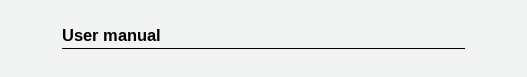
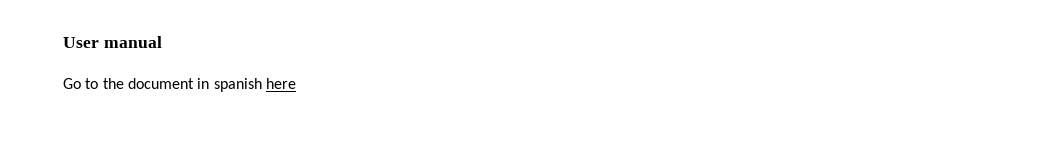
(161, 35) none -> [63,78,296,92] // Go to the document in spanish here

